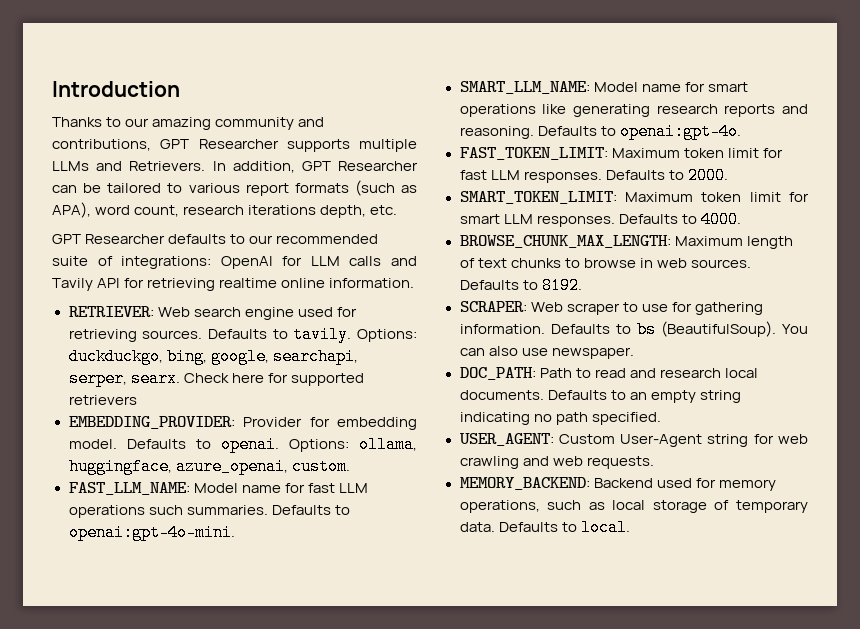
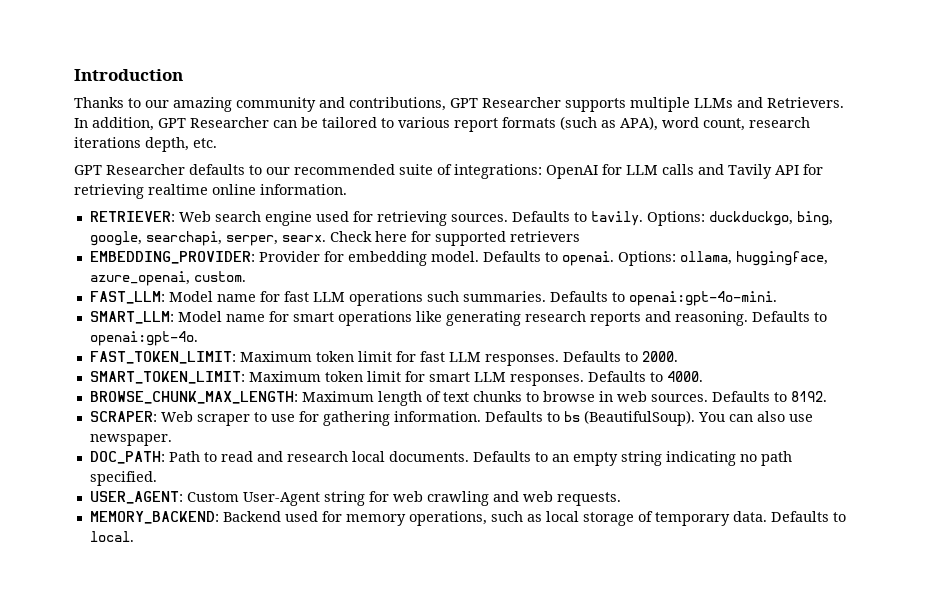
[68,482,190,495] FAST_LLM_NAME: -> [89,291,165,304] FAST_LLM:
[459,81,590,94] SMART_LLM_NAME: -> [89,311,174,324] SMART_LLM:

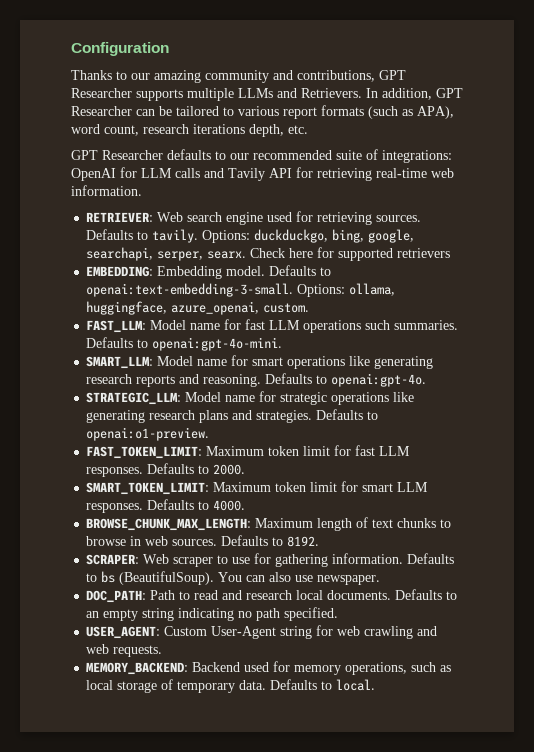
[74,69,183,81] Introduction -> [71,42,169,56] Configuration
[148,184,256,195] realtime online -> [376,168,454,178] real-time web
[89,251,427,266] EMBEDDING_PROVIDER: Provider for embedding -> [86,266,223,279] EMBEDDING: Embedding
[561,251,614,266] openai. -> [86,283,294,297] openai:text-embedding-3-small.
(198, 338) none -> [86,391,415,405] [86,409,379,423] [86,427,210,441] // STRATEGIC_LLM: Model name for strategic operations like generating research plans and strategies. Defaults to openai:o1-preview.

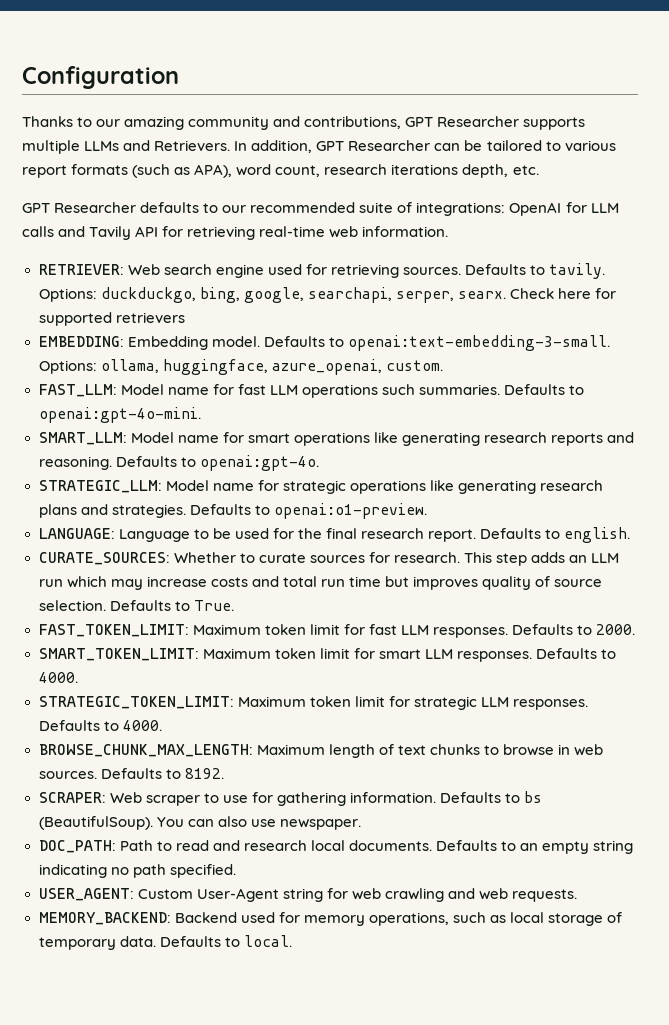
(210, 434) none -> [38,527,631,543] [38,552,620,566] [38,576,603,590] [38,600,234,611] // LANGUAGE: Language to be used for the final research report. Defaults to english. // CURATE_SOURCES: Whether to curate sources for research. This step adds an LLM run which may increase costs and total run time but improves quality of source selection. Defaults to True.
(246, 505) none -> [38,696,588,710] [38,720,162,731] // STRATEGIC_TOKEN_LIMIT: Maximum token limit for strategic LLM responses. Defaults to 4000.

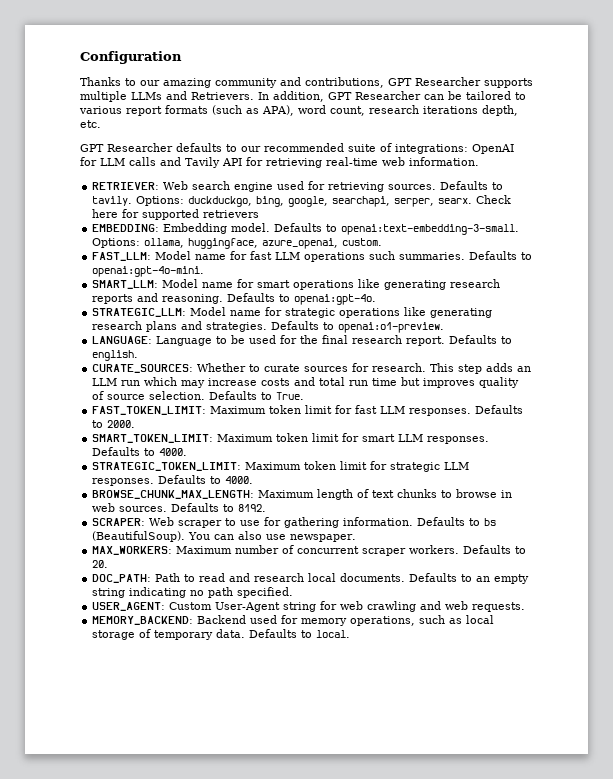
(361, 824) none -> [92,545,527,556] [92,560,109,568] // MAX_WORKERS: Maximum number of concurrent scraper workers. Defaults to 20.

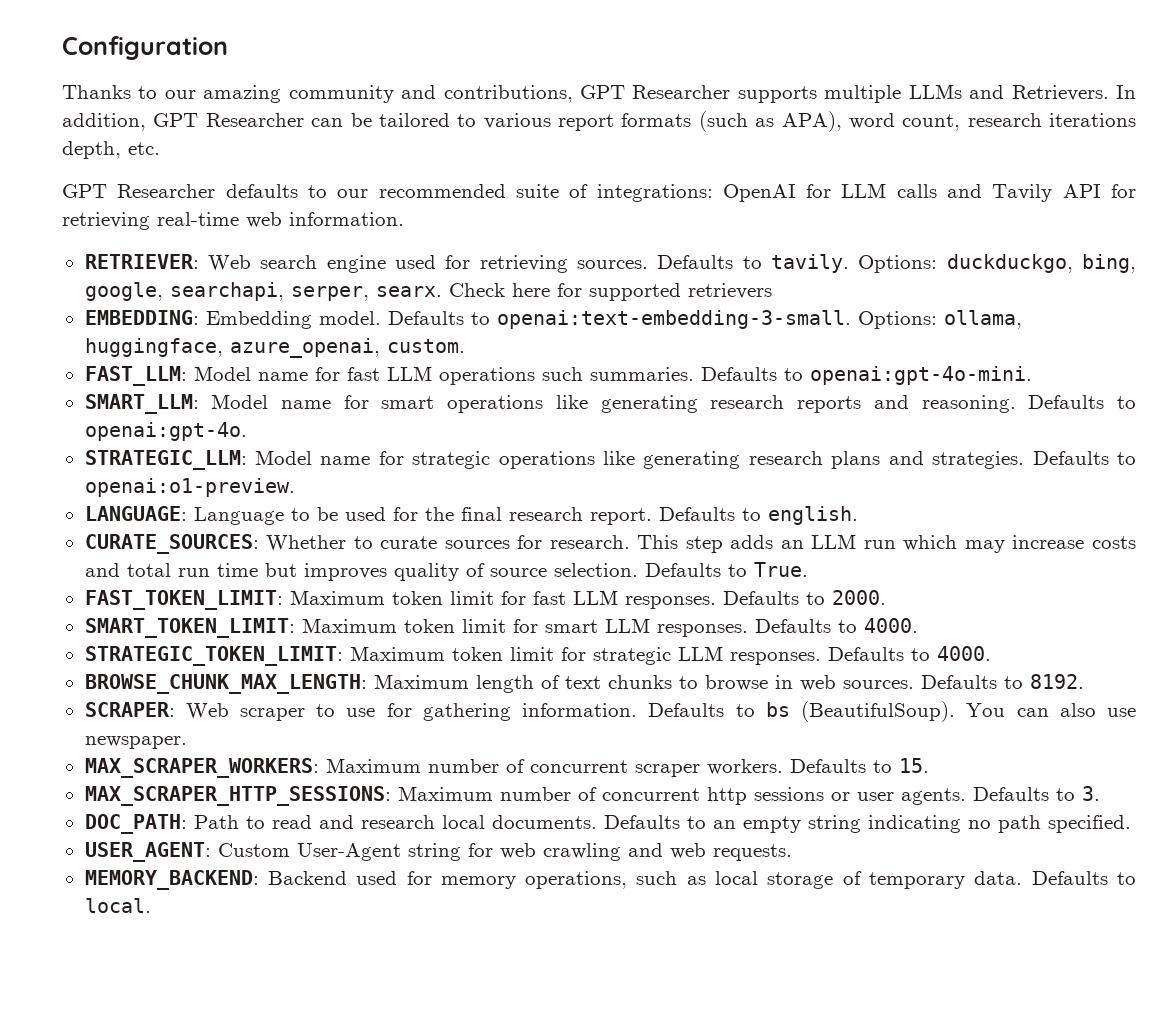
[92,546,173,555] MAX_WORKERS: -> [84,758,319,778] MAX_SCRAPER_WORKERS:
[92,560,109,568] 20. -> [898,758,929,773] [84,786,1100,806] 15. // MAX_SCRAPER_HTTP_SESSIONS: Maximum number of concurrent http sessions or user agents. Defaults to 3.

